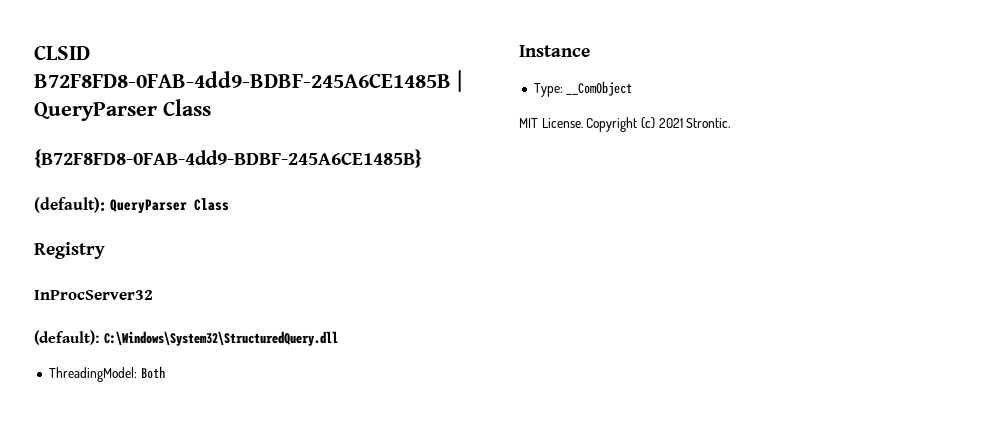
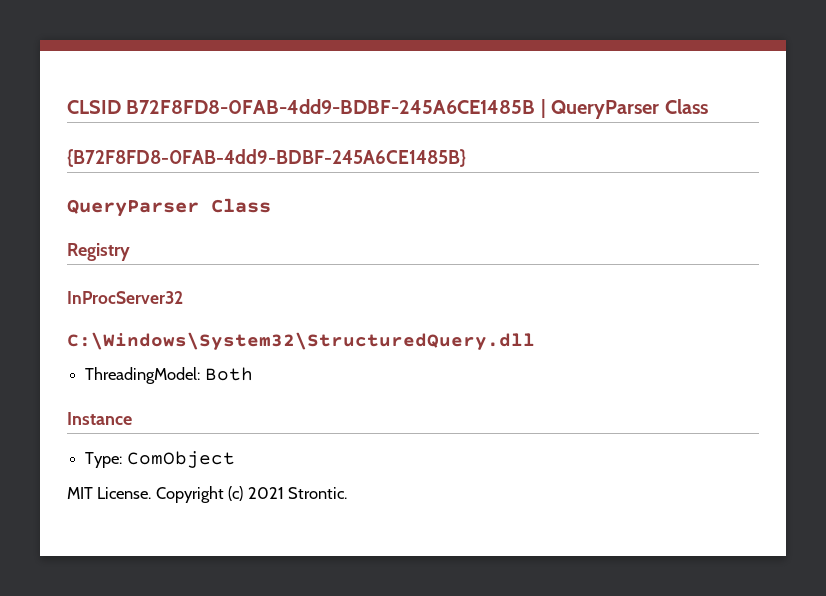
[34,197,105,213] (default): -> (466, 158) none
[34,330,100,345] (default): -> (183, 297) none
[566,81,633,96] __ComObject -> [126,451,235,468] ComObject

